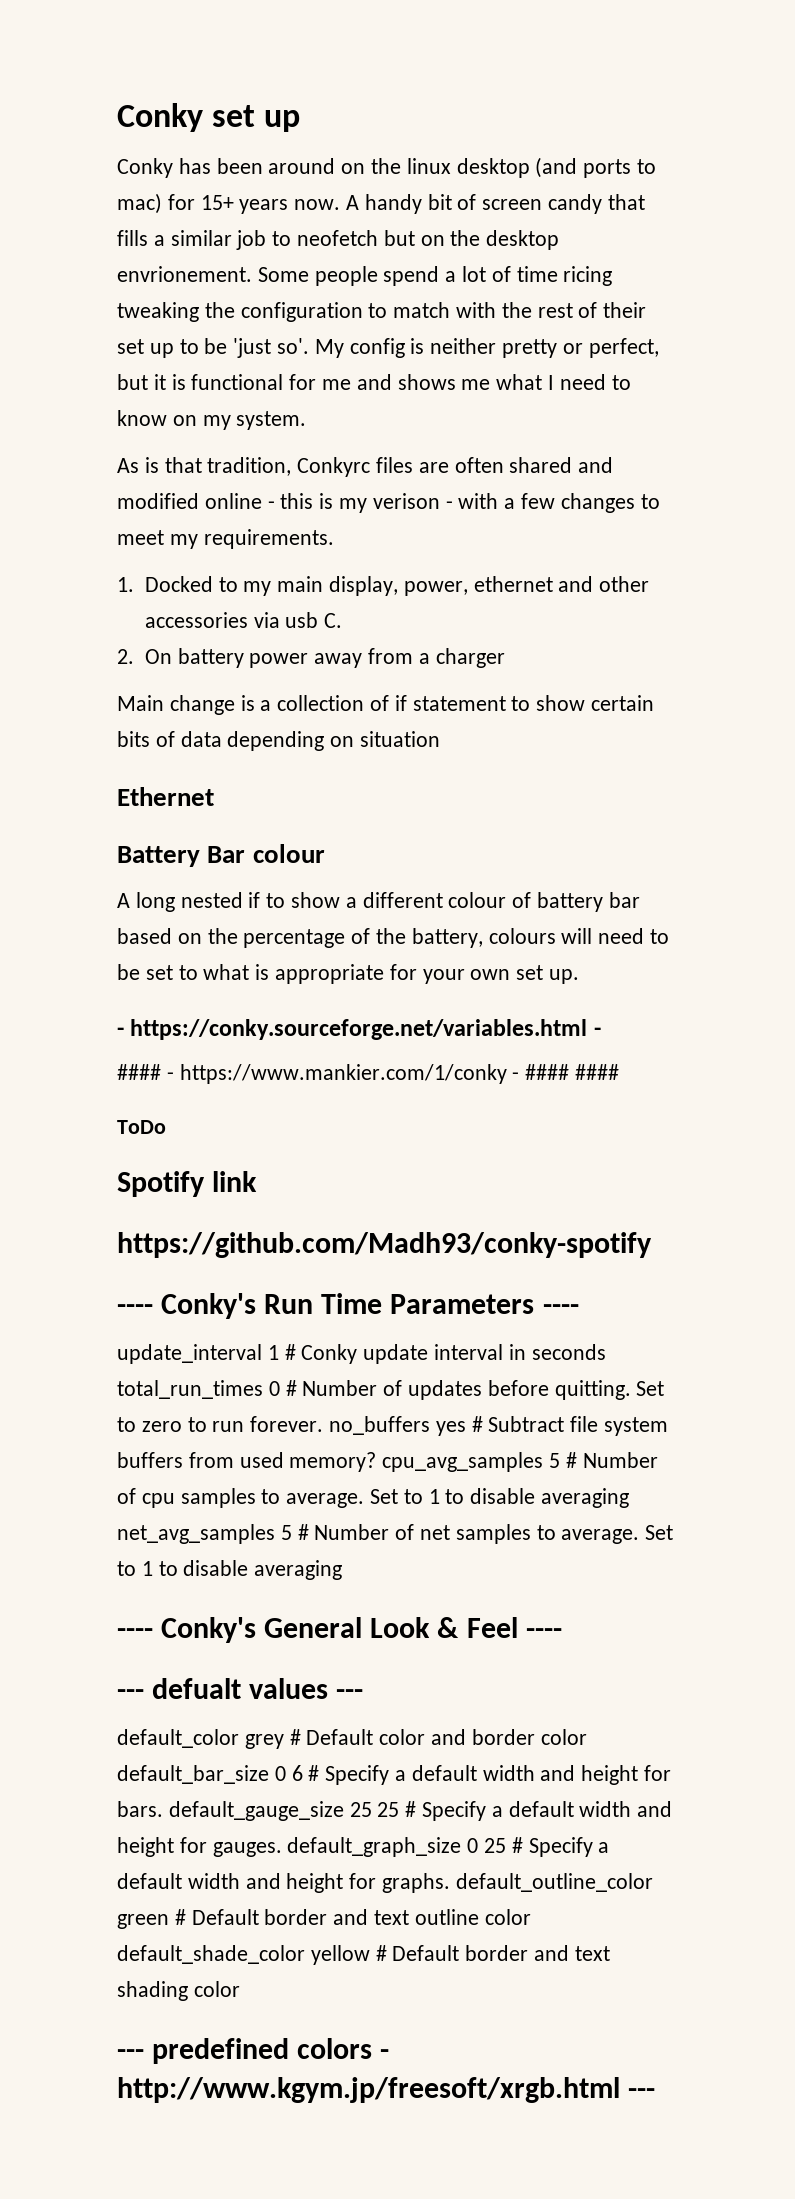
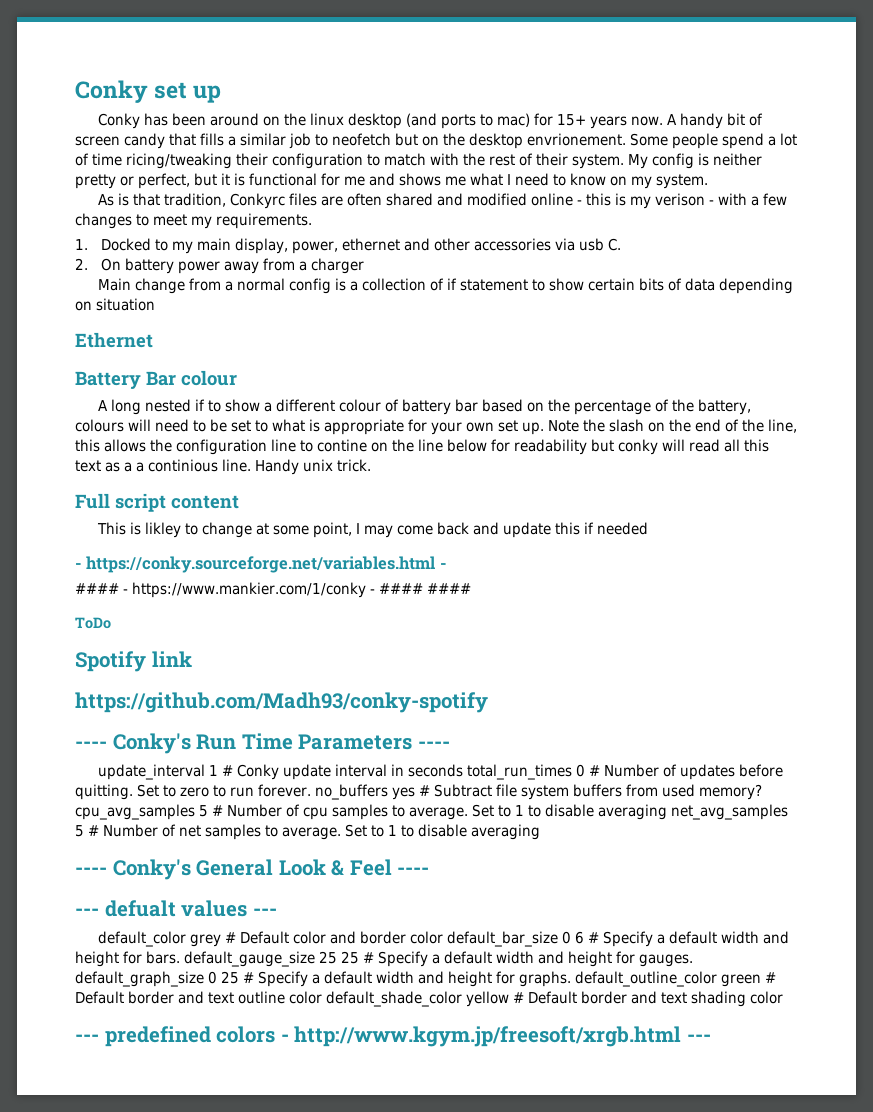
[563,266,613,286] [117,302,235,322] ricing tweaking the -> [126,153,268,169] ricing/tweaking their
[117,338,310,358] set up to be 'just so'. -> [572,154,624,169] system.
(235, 705) none -> [188,278,331,294] from a normal config
(580, 976) none -> [548,419,797,433] [75,439,769,455] [75,459,371,475] [75,493,239,512] [96,522,648,538] Note the slash on the end of the line, this allows the configuration line to contine on the line below for readability but conky will read all this text as a a continious line. Handy unix trick. // Full script content // This is likley to change at some point, I may come back and update this if needed

